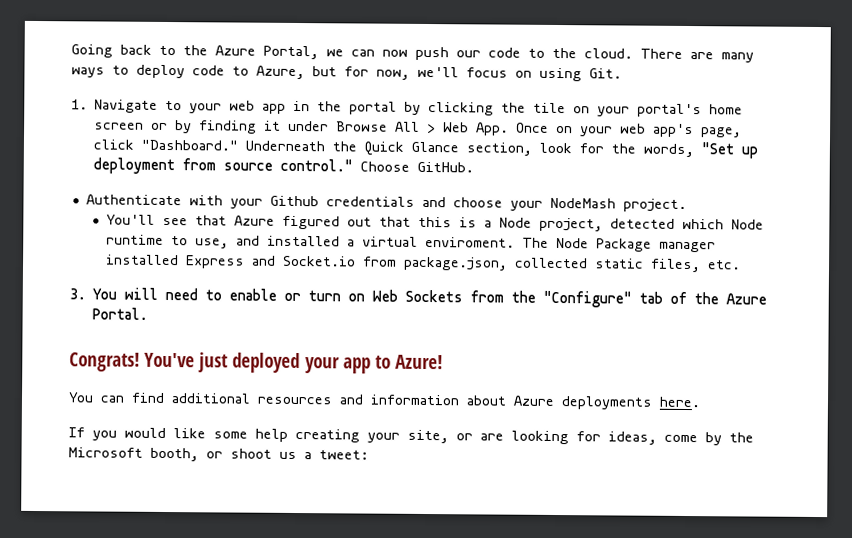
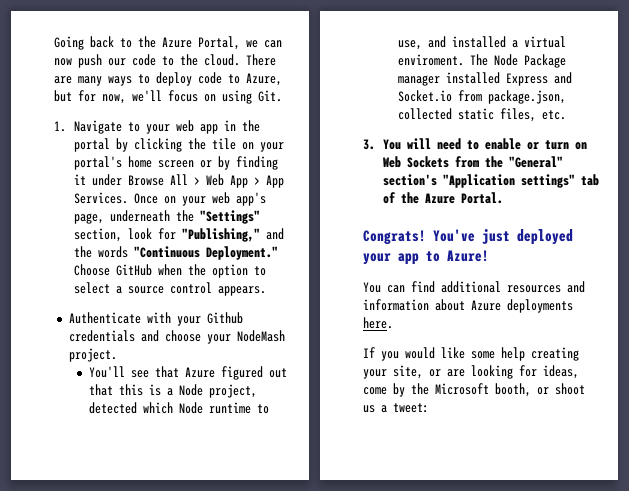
[476,122,510,136] App. -> [230,175,285,188] [74,192,129,204] App > App Services.
[93,139,759,159] [93,157,475,175] click "Dashboard." Underneath the Quick Glance section, look for the words, "Set up deployment from source control." Choose GitHub. -> [110,210,261,224] [74,228,285,242] [74,246,279,260] [74,264,267,278] [74,282,267,296] underneath the "Settings" section, look for "Publishing," and the words "Continuous Deployment." Choose GitHub when the option to select a source control appears.
[543,290,633,308] "Configure" -> [509,156,564,168] [383,174,576,188] "General" section's "Application settings"

